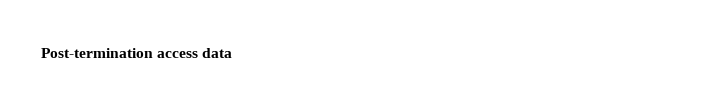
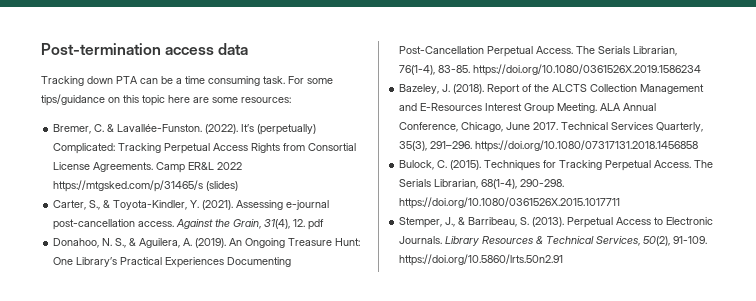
(233, 53) none -> [41,76,333,86] [41,94,291,106] [53,124,317,135] [53,143,357,154] [53,162,243,173] [53,180,239,192] [53,200,330,210] [53,219,325,230] [53,238,361,248] [53,257,292,268] [399,46,678,57] [399,64,702,76] [399,84,705,95] [399,103,657,114] [399,122,704,132] [399,140,699,152] [399,160,714,171] [399,179,565,189] [399,197,621,209] [399,217,714,228] [399,236,708,246] [399,254,564,266] // Tracking down PTA can be a time consuming task. For some tips/guidance on this topic here are some resources: // Bremer, C. & Lavallée-Funston. (2022). It’s (perpetually) Complicated: Tracking Perpetual Access Rights from Consortial License Agreements. Camp ER&L 2022 https://mtgsked.com/p/31465/s (slides) // Carter, S., & Toyota-Kindler, Y. (2021). Assessing e-journal post-cancellation access. Against the Grain, 31(4), 12. pdf // Donahoo, N. S., & Aguilera, A. (2019). An Ongoing Treasure Hunt: One Library’s Practical Experiences Documenting Post-Cancellation Perpetual Access. The Serials Librarian, 76(1-4), 83-85. https://doi.org/10.1080/0361526X.2019.1586234 // Bazeley, J. (2018). Report of the ALCTS Collection Management and E-Resources Interest Group Meeting. ALA Annual Conference, Chicago, June 2017. Technical Services Quarterly, 35(3), 291–296. https://doi.org/10.1080/07317131.2018.1456858 // Bulock, C. (2015). Techniques for Tracking Perpetual Access. The Serials Librarian, 68(1-4), 290-298. https://doi.org/10.1080/0361526X.2015.1017711 // Stemper, J., & Barribeau, S. (2013). Perpetual Access to Electronic Journals. Library Resources & Technical Services, 50(2), 91-109. https://doi.org/10.5860/lrts.50n2.91

